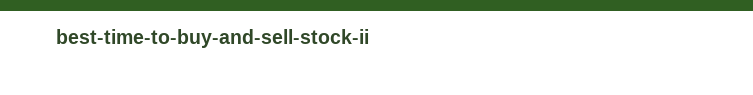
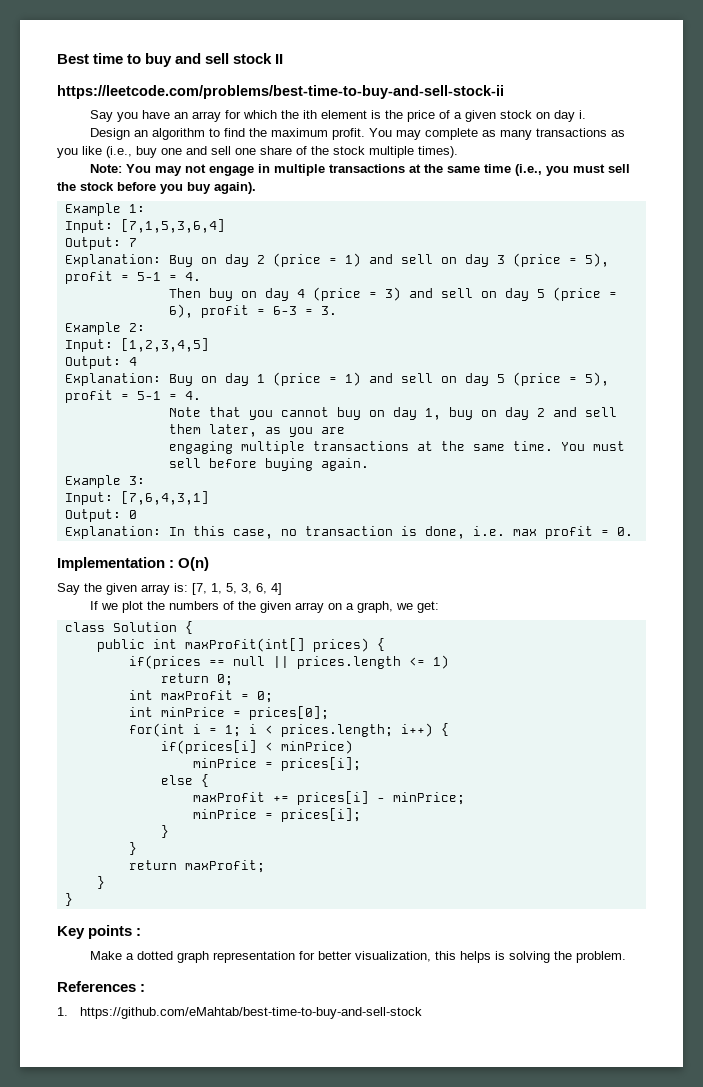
[56,29,369,48] best-time-to-buy-and-sell-stock-ii -> [57,53,284,67] [57,85,504,99] [89,110,586,122] [89,128,625,140] [57,146,458,158] [89,164,630,176] [57,182,256,194] [64,203,145,216] [64,219,225,233] [64,237,137,250] [64,253,609,267] [64,271,201,284] [168,287,617,301] [168,304,337,318] [64,322,145,335] [64,338,209,352] [64,356,137,369] [64,372,609,386] [64,390,201,403] [168,407,617,420] [168,424,345,437] [168,441,625,454] [168,458,369,471] [64,475,145,488] [64,491,209,505] [64,509,137,522] [64,526,633,539] [57,557,210,571] [57,583,282,595] [89,601,439,613] [64,621,193,634] [96,638,385,652] [128,655,449,669] [160,673,233,686] [128,690,273,703] [128,706,329,720] [128,723,449,737] [160,740,353,754] [192,757,361,771] [160,774,209,787] [192,791,465,805] [192,808,361,822] [160,825,169,838] [128,842,137,855] [128,860,265,873] [96,876,105,889] [64,893,73,906] [57,925,142,939] [89,951,626,963] [57,981,146,992] [57,1007,422,1019] Best time to buy and sell stock II // https://leetcode.com/problems/best-time-to-buy-and-sell-stock-ii // Say you have an array for which the ith element is the price of a given stock on day i. // Design an algorithm to find the maximum profit. You may complete as many transactions as you like (i.e., buy one and sell one share of the stock multiple times). // Note: You may not engage in multiple transactions at the same time (i.e., you must sell the stock before you buy again). // Example 1: // Input: [7,1,5,3,6,4] // Output: 7 // Explanation: Buy on day 2 (price = 1) and sell on day 3 (price = 5), profit = 5-1 = 4. // Then buy on day 4 (price = 3) and sell on day 5 (price = 6), profit = 6-3 = 3. // Example 2: // Input: [1,2,3,4,5] // Output: 4 // Explanation: Buy on day 1 (price = 1) and sell on day 5 (price = 5), profit = 5-1 = 4. // Note that you cannot buy on day 1, buy on day 2 and sell them later, as you are // engaging multiple transactions at the same time. You must sell before buying again. // Example 3: // Input: [7,6,4,3,1] // Output: 0 // Explanation: In this case, no transaction is done, i.e. max profit = 0. // Implementation : O(n) // Say the given array is: [7, 1, 5, 3, 6, 4] // If we plot the numbers of the given array on a graph, we get: // class Solution { // public int maxProfit(int[] prices) { // if(prices == null || prices.length <= 1) // return 0; // int maxProfit = 0; // int minPrice = prices[0]; // for(int i = 1; i < prices.length; i++) { // if(prices[i] < minPrice) // minPrice = prices[i]; // else { // maxProfit += prices[i] - minPrice; // minPrice = prices[i]; // } // } // return maxProfit; // } // } // Key points : // Make a dotted graph representation for better visualization, this helps is solving the problem. // References : // 1. https://github.com/eMahtab/best-time-to-buy-and-sell-stock

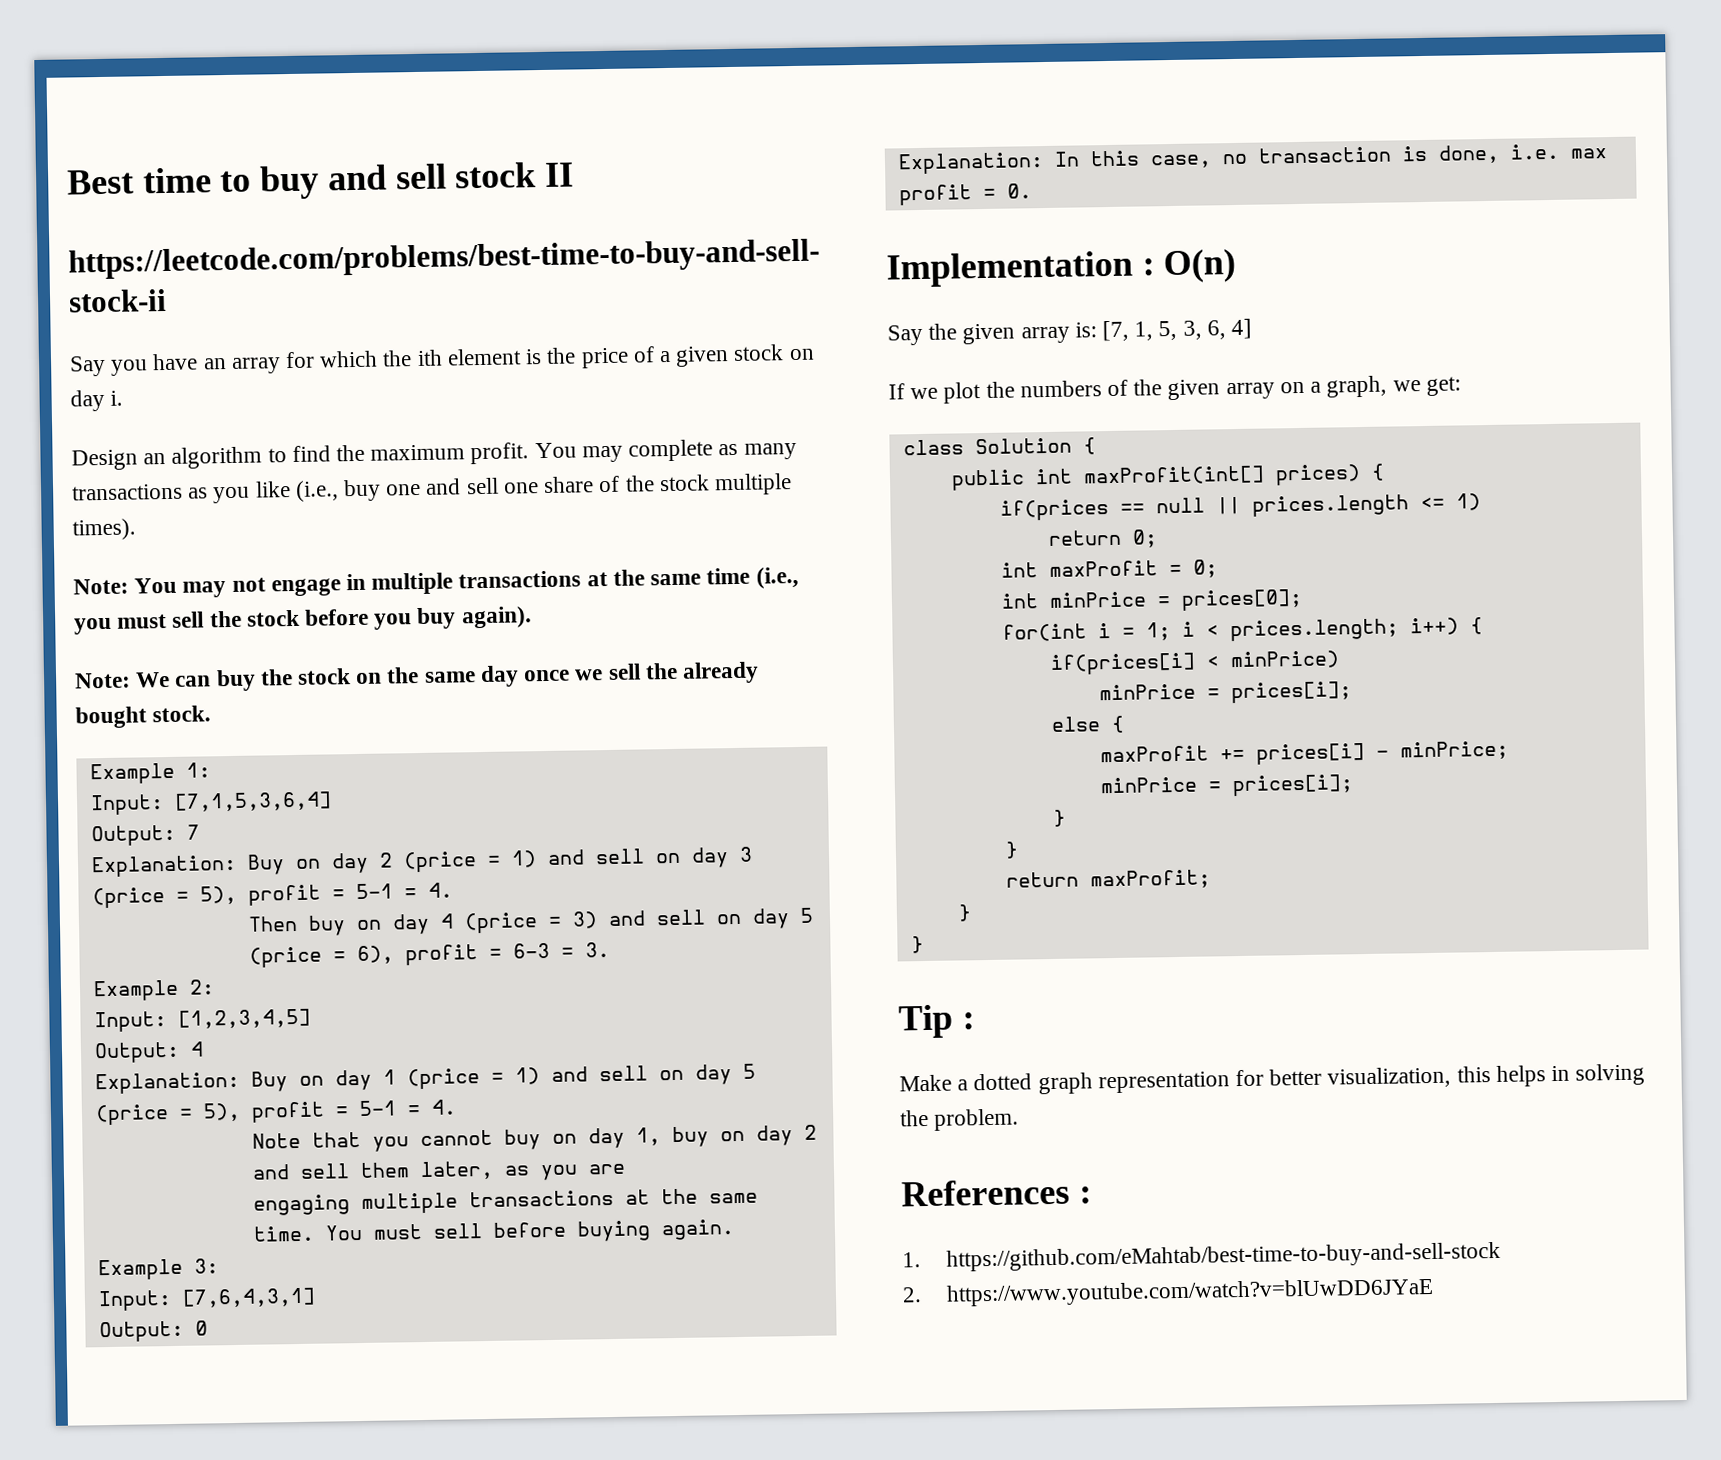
(256, 188) none -> [75,661,759,692] [75,705,212,729] // Note: We can buy the stock on the same day once we sell the already bought stock.
[57,925,133,939] Key points -> [898,1004,953,1039] Tip
[494,951,505,960] is -> [1551,1065,1571,1082] in
(422, 1013) none -> [902,1277,1435,1307] // 2. https://www.youtube.com/watch?v=blUwDD6JYaE

